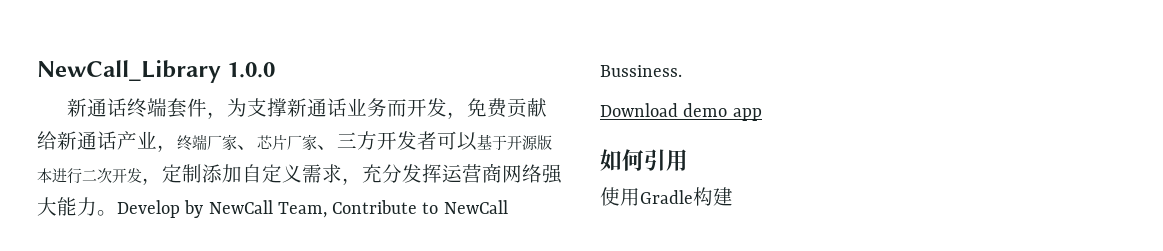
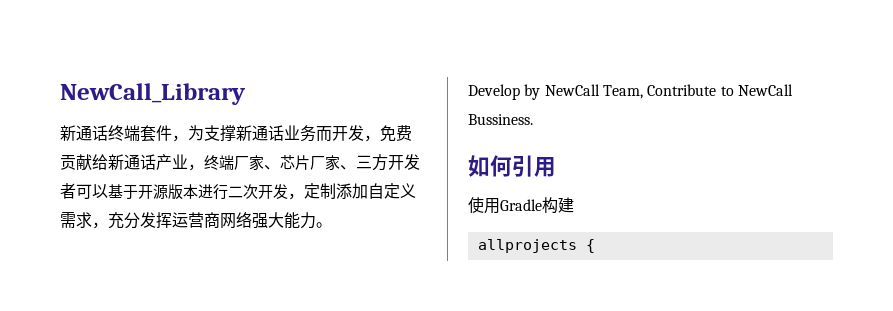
[227,62,276,78] 1.0.0 -> (246, 94) none
(117, 213) none -> (332, 225) //
[600,103,762,121] // Download demo app -> (533, 119) none
(733, 196) none -> [477,239,595,253] // allprojects {

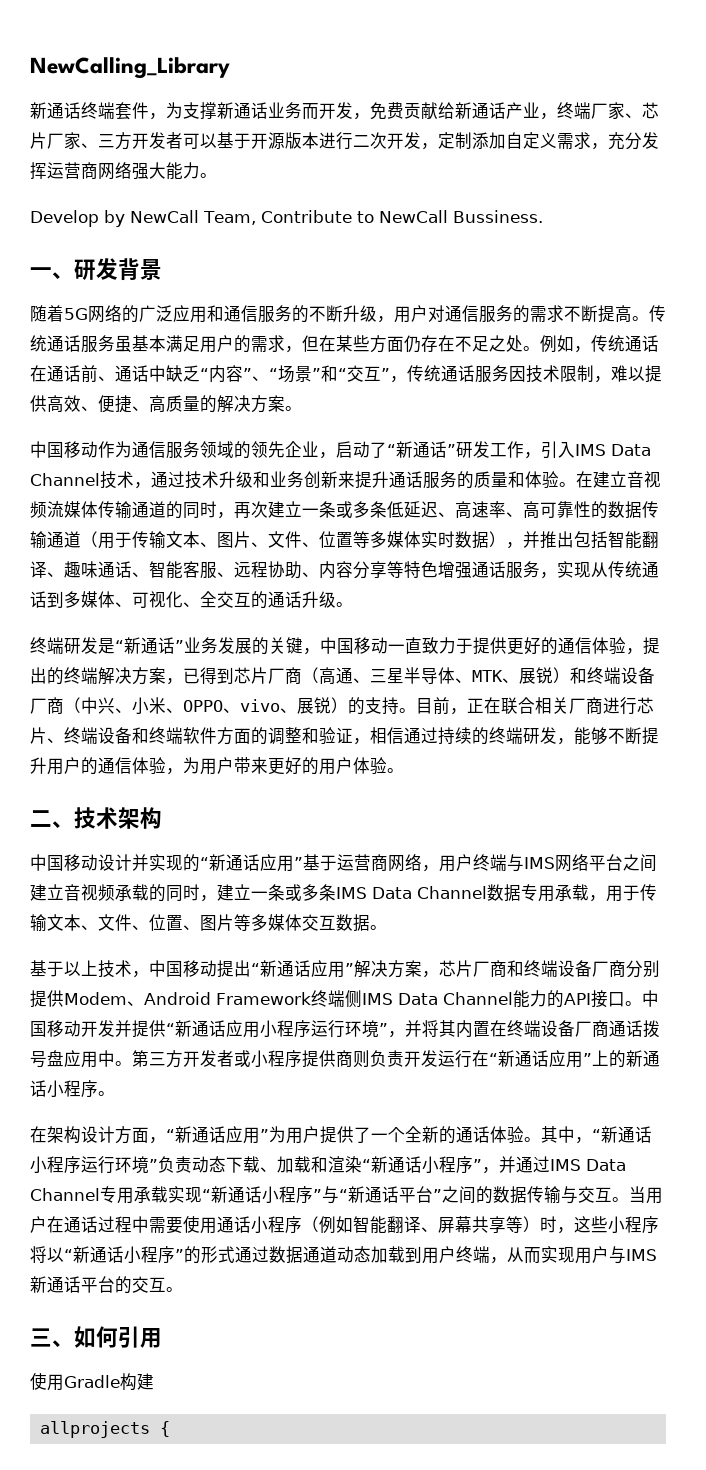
[60,83,246,105] NewCall_Library -> [30,57,230,79] NewCalling_Library
(533, 119) none -> [30,258,162,281] [30,305,666,323] [30,335,659,353] [30,365,662,383] [30,395,302,413] [30,441,651,459] [30,471,661,489] [30,501,659,519] [30,531,659,549] [30,561,659,579] [30,591,353,609] [30,637,660,655] [30,667,655,685] [30,697,654,715] [30,727,659,745] [30,757,404,775] [30,807,162,829] [30,854,657,872] [30,884,657,902] [30,914,387,932] [30,960,660,978] [30,990,659,1008] [30,1020,660,1038] [30,1050,660,1068] [30,1080,115,1098] [30,1126,652,1144] [30,1156,626,1174] [30,1186,663,1204] [30,1216,659,1234] [30,1246,657,1264] [30,1276,183,1294] [30,1328,74,1347] 一、研发背景 // 随着5G网络的广泛应用和通信服务的不断升级，用户对通信服务的需求不断提高。传统通话服务虽基本满足用户的需求，但在某些方面仍存在不足之处。例如，传统通话在通话前、通话中缺乏“内容”、“场景”和“交互”，传统通话服务因技术限制，难以提供高效、便捷、高质量的解决方案。 // 中国移动作为通信服务领域的领先企业，启动了“新通话”研发工作，引入IMS Data Channel技术，通过技术升级和业务创新来提升通话服务的质量和体验。在建立音视频流媒体传输通道的同时，再次建立一条或多条低延迟、高速率、高可靠性的数据传输通道（用于传输文本、图片、文件、位置等多媒体实时数据），并推出包括智能翻译、趣味通话、智能客服、远程协助、内容分享等特色增强通话服务，实现从传统通话到多媒体、可视化、全交互的通话升级。 // 终端研发是“新通话”业务发展的关键，中国移动一直致力于提供更好的通信体验，提出的终端解决方案，已得到芯片厂商（高通、三星半导体、MTK、展锐）和终端设备厂商（中兴、小米、OPPO、vivo、展锐）的支持。目前，正在联合相关厂商进行芯片、终端设备和终端软件方面的调整和验证，相信通过持续的终端研发，能够不断提升用户的通信体验，为用户带来更好的用户体验。 // 二、技术架构 // 中国移动设计并实现的“新通话应用”基于运营商网络，用户终端与IMS网络平台之间建立音视频承载的同时，建立一条或多条IMS Data Channel数据专用承载，用于传输文本、文件、位置、图片等多媒体交互数据。 // 基于以上技术，中国移动提出“新通话应用”解决方案，芯片厂商和终端设备厂商分别提供Modem、Android Framework终端侧IMS Data Channel能力的API接口。中国移动开发并提供“新通话应用小程序运行环境”，并将其内置在终端设备厂商通话拨号盘应用中。第三方开发者或小程序提供商则负责开发运行在“新通话应用”上的新通话小程序。 // 在架构设计方面，“新通话应用”为用户提供了一个全新的通话体验。其中，“新通话小程序运行环境”负责动态下载、加载和渲染“新通话小程序”，并通过IMS Data Channel专用承载实现“新通话小程序”与“新通话平台”之间的数据传输与交互。当用户在通话过程中需要使用通话小程序（例如智能翻译、屏幕共享等）时，这些小程序将以“新通话小程序”的形式通过数据通道动态加载到用户终端，从而实现用户与IMS新通话平台的交互。 // 三、

